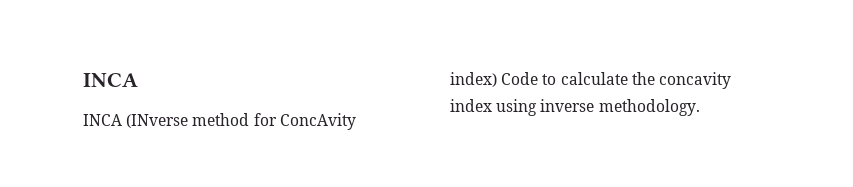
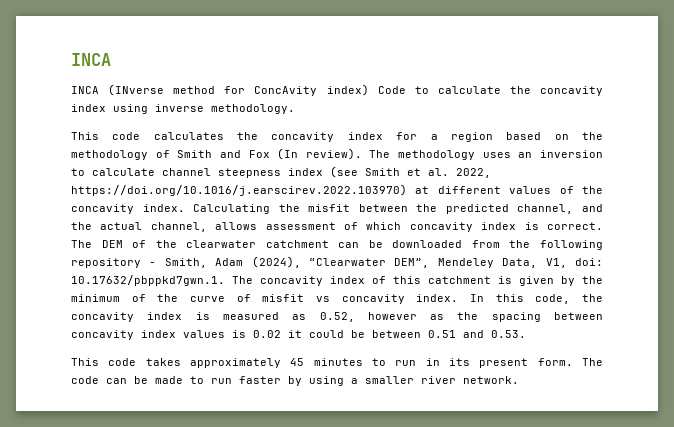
(700, 107) none -> [71,132,604,142] [71,148,603,160] [71,166,491,178] [71,184,603,196] [71,204,603,214] [71,222,603,232] [71,240,604,250] [71,256,603,268] [71,275,603,286] [71,294,604,304] [71,312,603,322] [71,330,526,340] [71,358,603,368] [71,376,519,386] // This code calculates the concavity index for a region based on the methodology of Smith and Fox (In review). The methodology uses an inversion to calculate channel steepness index (see Smith et al. 2022, https://doi.org/10.1016/j.earscirev.2022.103970) at different values of the concavity index. Calculating the misfit between the predicted channel, and the actual channel, allows assessment of which concavity index is correct. The DEM of the clearwater catchment can be downloaded from the following repository - Smith, Adam (2024), “Clearwater DEM”, Mendeley Data, V1, doi: 10.17632/pbppkd7gwn.1. The concavity index of this catchment is given by the minimum of the curve of misfit vs concavity index. In this code, the concavity index is measured as 0.52, however as the spacing between concavity index values is 0.02 it could be between 0.51 and 0.53. // This code takes approximately 45 minutes to run in its present form. The code can be made to run faster by using a smaller river network.

